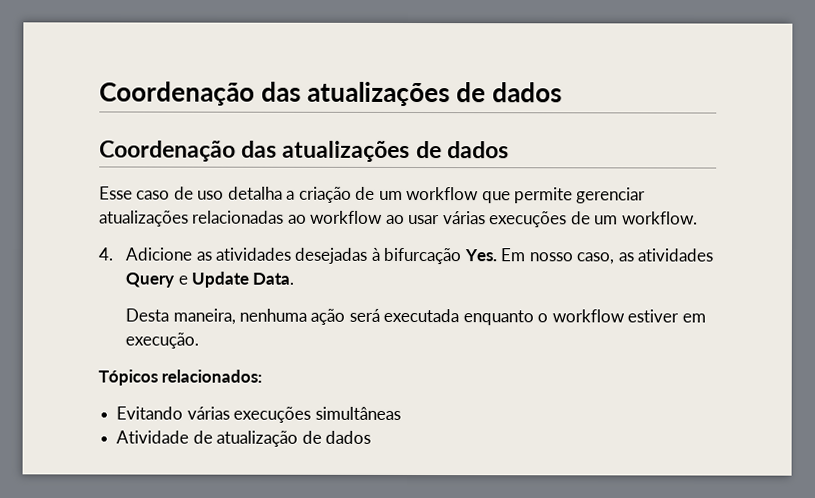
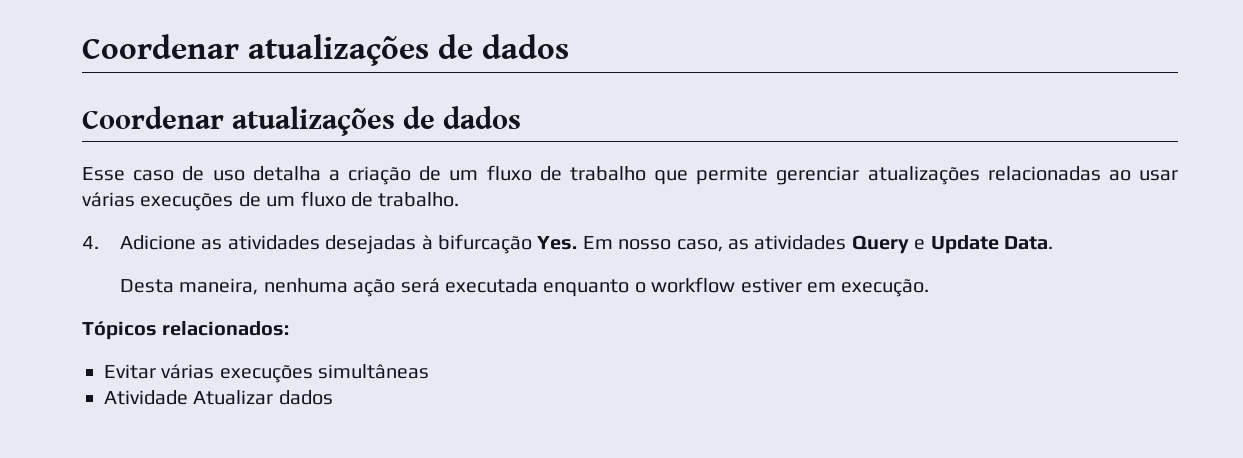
[99,81,563,107] [99,140,278,162] Coordenação das atualizações de dados // Coordenação das -> [82,34,569,66] [82,106,224,129] Coordenar atualizações de dados // Coordenar
[406,186,480,201] workflow -> [486,165,646,181] fluxo de trabalho
[310,210,405,224] workflow ao -> (1131, 175) none
[621,211,698,225] workflow. -> [300,191,460,207] fluxo de trabalho.
[116,406,184,420] Evitando -> [104,364,156,379] Evitar
[192,430,322,447] de atualização de -> [193,390,274,405] Atualizar

